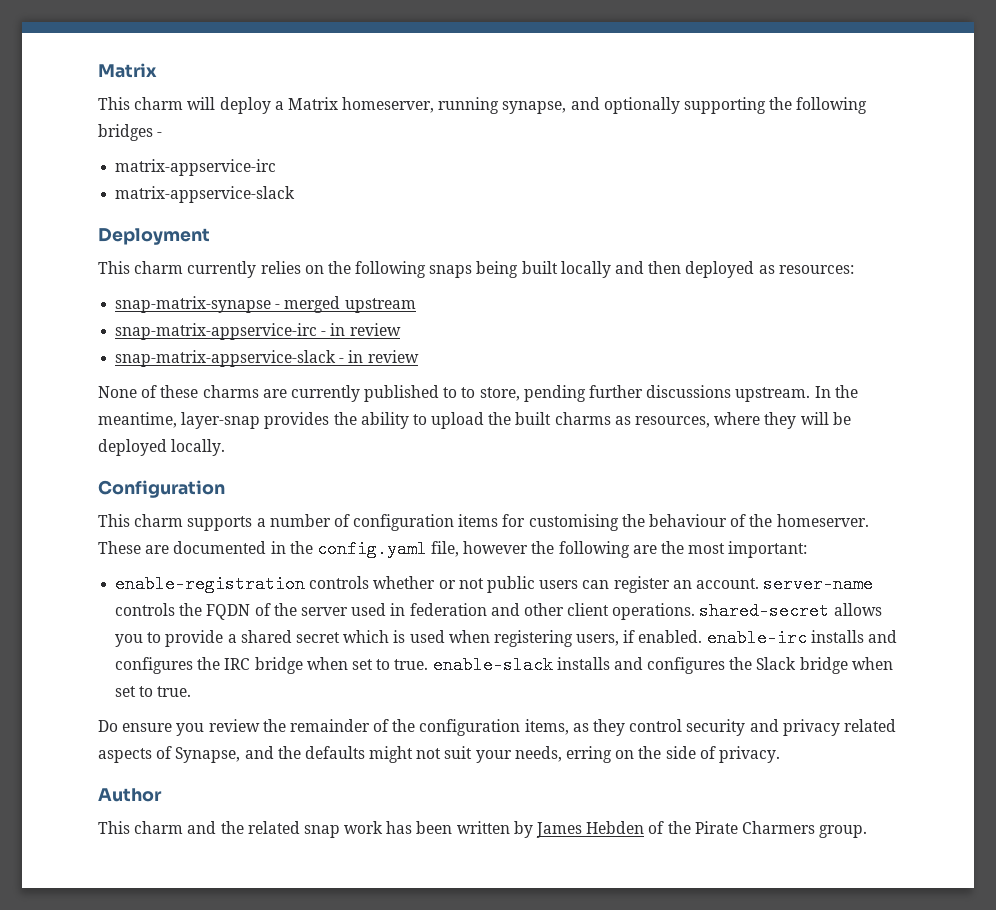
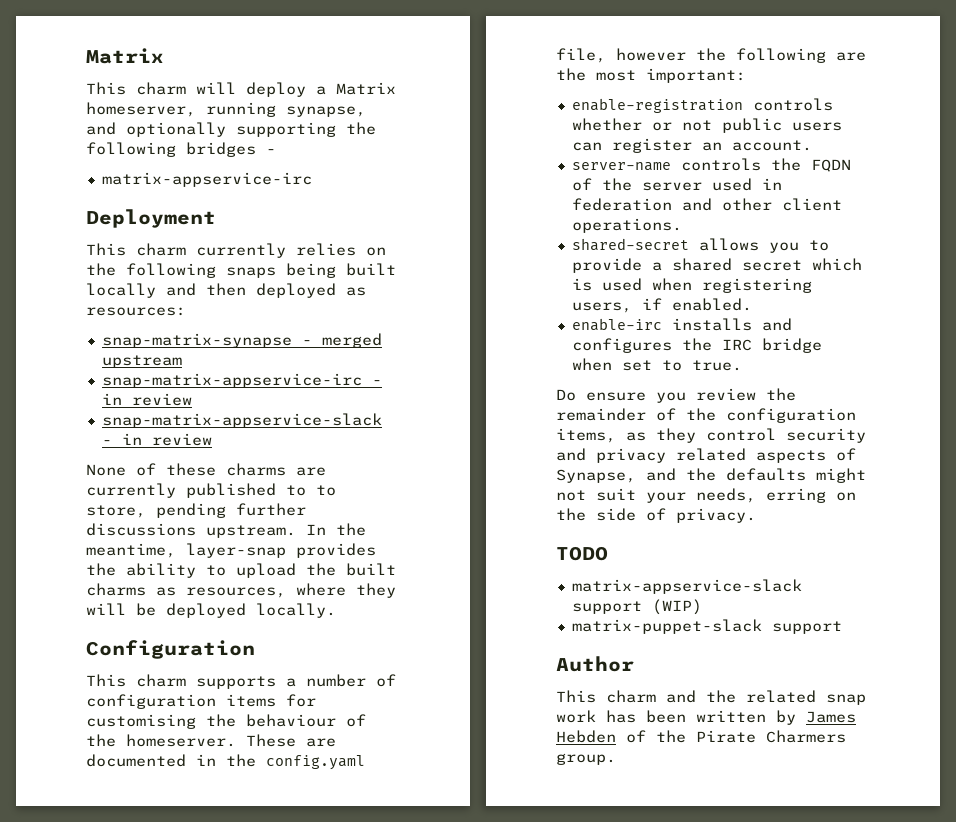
[115,186,296,203] // matrix-appservice-slack -> (312, 179) none
(759, 583) none -> (812, 145) //
(696, 611) none -> (682, 225) //
(703, 636) none -> (752, 304) //
[432,656,893,674] [115,686,192,697] enable-slack installs and configures the Slack bridge when set to true. -> (742, 365) none
(780, 754) none -> [556,546,608,561] [571,579,802,594] [571,599,702,615] [571,619,842,634] // TODO // matrix-appservice-slack support (WIP) // matrix-puppet-slack support

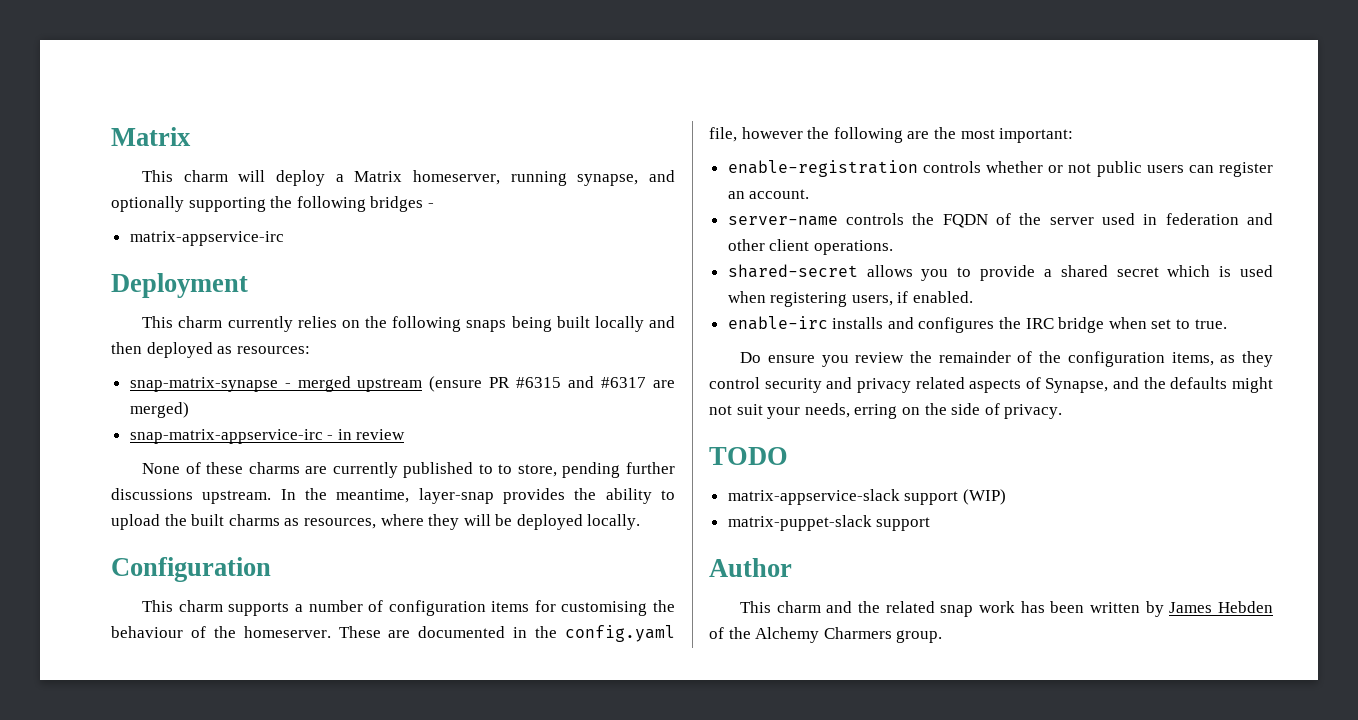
(182, 361) none -> [429,376,675,392] [129,402,189,418] (ensure PR #6315 and #6317 are merged)
[101,413,382,428] [101,433,212,446] // snap-matrix-appservice-slack - in review -> (406, 434) none
[696,730,756,743] Pirate -> [755,627,820,643] Alchemy

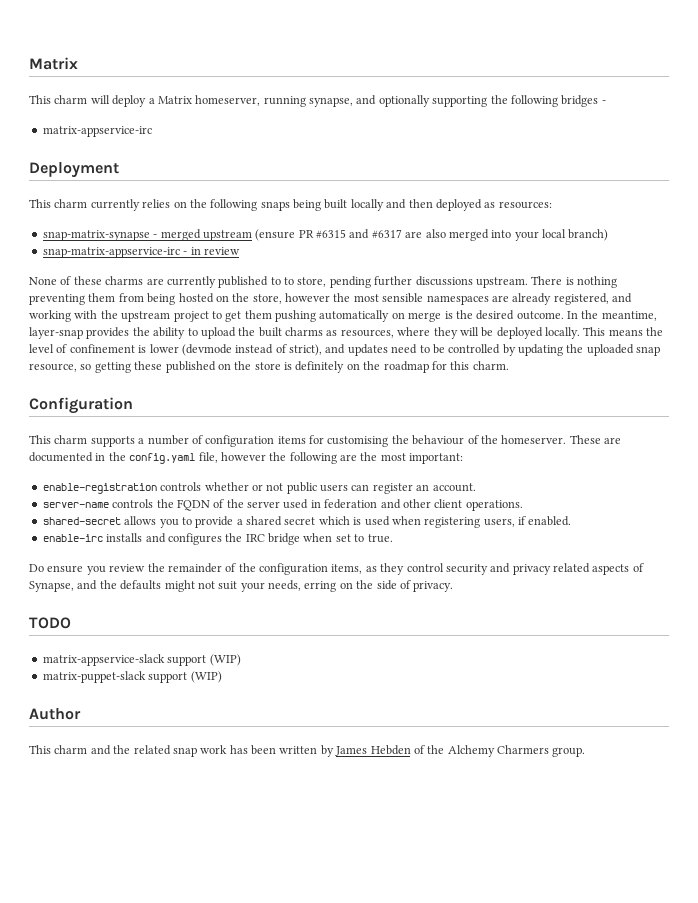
[129,402,189,418] merged) -> [425,229,609,241] also merged into your local branch)
(272, 497) none -> [531,276,617,288] [29,293,632,305] [29,310,564,322] There is nothing preventing them from being hosted on the store, however the most sensible namespaces are already registered, and working with the upstream project to get them pushing automatically on merge is the desired outcome.
(641, 522) none -> [583,327,664,336] [29,344,661,356] [29,361,509,373] This means the level of confinement is lower (devmode instead of strict), and updates need to be controlled by updating the uploaded snap resource, so getting these published on the store is definitely on the roadmap for this charm.
(931, 524) none -> [190,671,222,683] (WIP)

